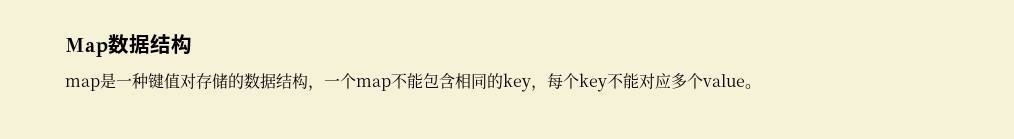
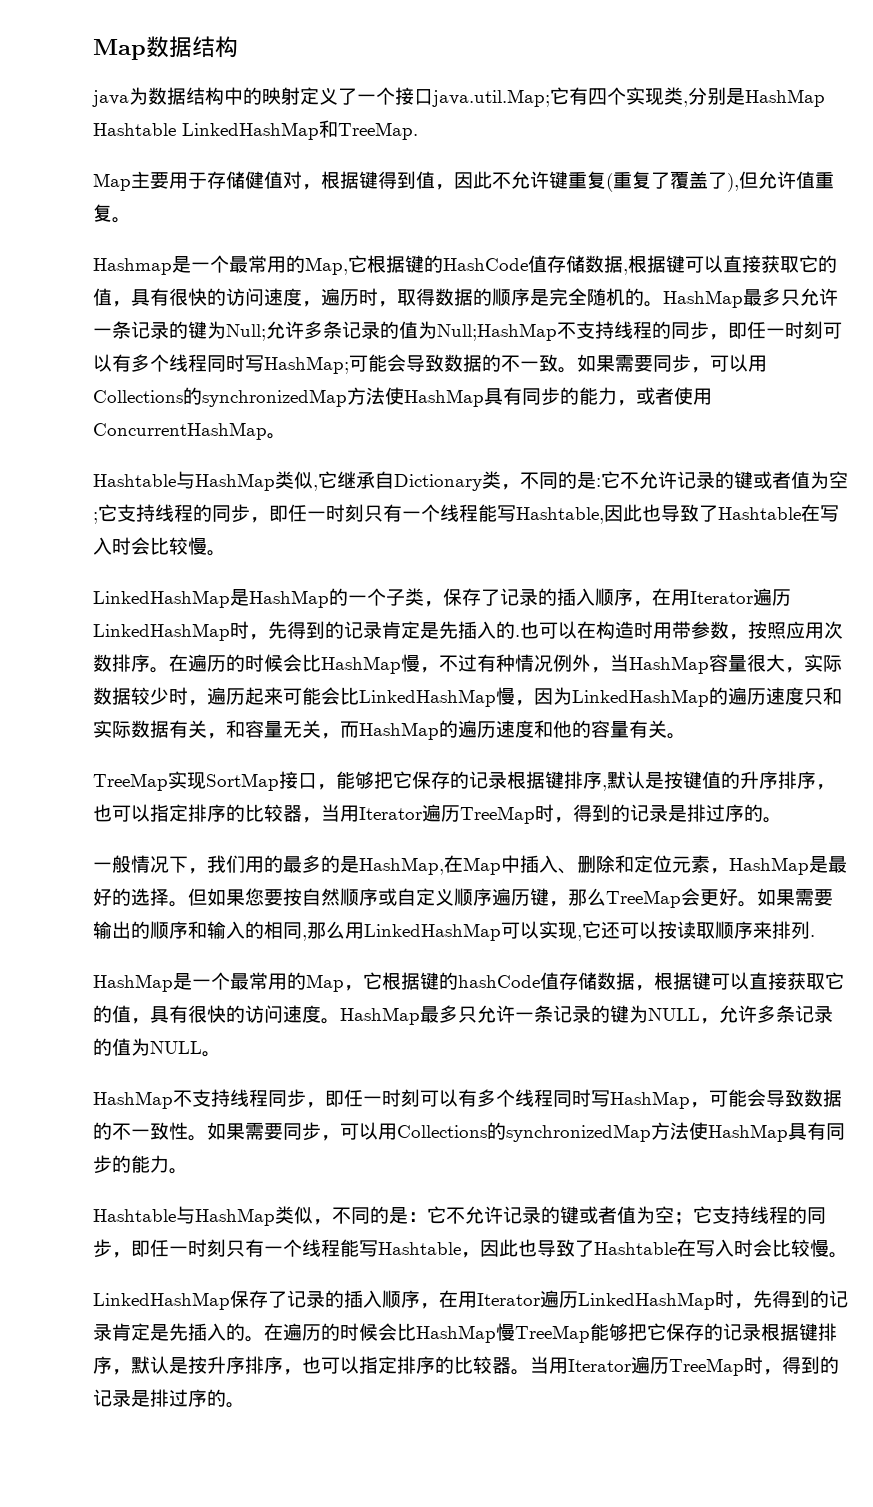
[65,73,745,92] map是一种键值对存储的数据结构，一个map不能包含相同的key，每个key不能对应多个value -> [92,87,825,107] [93,120,418,140] [93,171,834,192] [93,204,131,223] [93,255,837,275] [93,288,838,308] [93,321,842,341] [93,354,767,374] [93,387,712,407] [93,422,286,440] [93,471,848,491] [93,504,839,524] [93,537,226,556] [93,588,791,608] [93,621,843,641] [93,654,842,674] [93,687,842,707] [93,720,686,740] [93,771,835,791] [93,804,782,824] [93,855,847,875] [93,888,833,908] [93,921,815,941] [93,972,844,992] [93,1005,833,1025] [93,1038,221,1057] [93,1089,842,1109] [93,1122,845,1142] [93,1155,188,1174] [93,1206,826,1226] [93,1239,848,1258] [93,1290,848,1310] [93,1323,837,1343] [93,1356,839,1376] [93,1389,226,1407] java为数据结构中的映射定义了一个接口java.util.Map;它有四个实现类,分别是HashMap Hashtable LinkedHashMap和TreeMap. // Map主要用于存储健值对，根据键得到值，因此不允许键重复(重复了覆盖了),但允许值重复。 // Hashmap是一个最常用的Map,它根据键的HashCode值存储数据,根据键可以直接获取它的值，具有很快的访问速度，遍历时，取得数据的顺序是完全随机的。HashMap最多只允许一条记录的键为Null;允许多条记录的值为Null;HashMap不支持线程的同步，即任一时刻可以有多个线程同时写HashMap;可能会导致数据的不一致。如果需要同步，可以用Collections的synchronizedMap方法使HashMap具有同步的能力，或者使用ConcurrentHashMap。 // Hashtable与HashMap类似,它继承自Dictionary类，不同的是:它不允许记录的键或者值为空;它支持线程的同步，即任一时刻只有一个线程能写Hashtable,因此也导致了Hashtable在写入时会比较慢。 // LinkedHashMap是HashMap的一个子类，保存了记录的插入顺序，在用Iterator遍历LinkedHashMap时，先得到的记录肯定是先插入的.也可以在构造时用带参数，按照应用次数排序。在遍历的时候会比HashMap慢，不过有种情况例外，当HashMap容量很大，实际数据较少时，遍历起来可能会比LinkedHashMap慢，因为LinkedHashMap的遍历速度只和实际数据有关，和容量无关，而HashMap的遍历速度和他的容量有关。 // TreeMap实现SortMap接口，能够把它保存的记录根据键排序,默认是按键值的升序排序，也可以指定排序的比较器，当用Iterator遍历TreeMap时，得到的记录是排过序的。 // 一般情况下，我们用的最多的是HashMap,在Map中插入、删除和定位元素，HashMap是最好的选择。但如果您要按自然顺序或自定义顺序遍历键，那么TreeMap会更好。如果需要输出的顺序和输入的相同,那么用LinkedHashMap可以实现,它还可以按读取顺序来排列. // HashMap是一个最常用的Map，它根据键的hashCode值存储数据，根据键可以直接获取它的值，具有很快的访问速度。HashMap最多只允许一条记录的键为NULL，允许多条记录的值为NULL。 // HashMap不支持线程同步，即任一时刻可以有多个线程同时写HashMap，可能会导致数据的不一致性。如果需要同步，可以用Collections的synchronizedMap方法使HashMap具有同步的能力。 // Hashtable与HashMap类似，不同的是：它不允许记录的键或者值为空；它支持线程的同步，即任一时刻只有一个线程能写Hashtable，因此也导致了Hashtable在写入时会比较慢。 // LinkedHashMap保存了记录的插入顺序，在用Iterator遍历LinkedHashMap时，先得到的记录肯定是先插入的。在遍历的时候会比HashMap慢TreeMap能够把它保存的记录根据键排序，默认是按升序排序，也可以指定排序的比较器。当用Iterator遍历TreeMap时，得到的记录是排过序的

